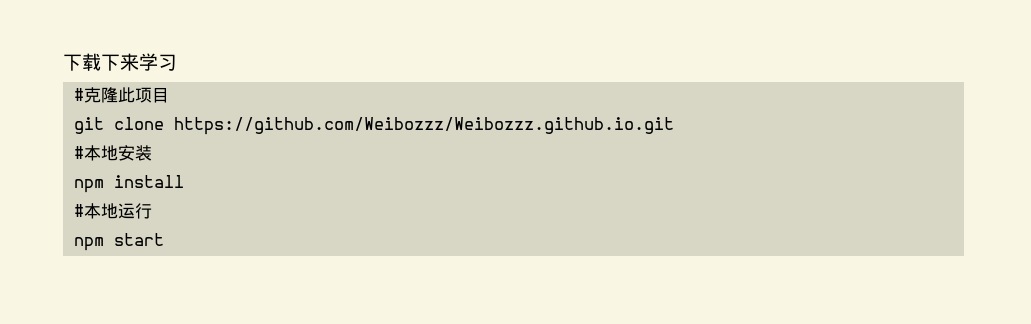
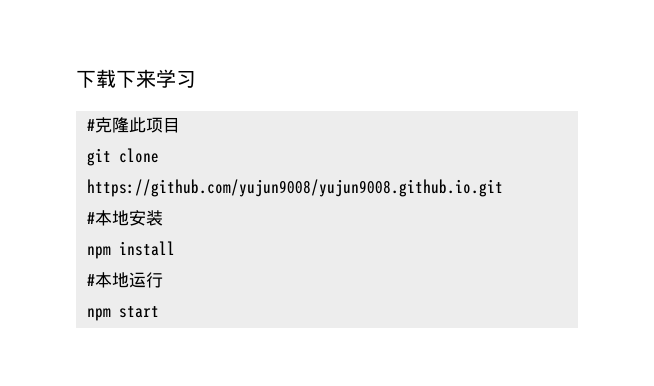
[173,117,674,135] https://github.com/Weibozzz/Weibozzz.github.io.git -> [87,179,504,197] https://github.com/yujun9008/yujun9008.github.io.git

